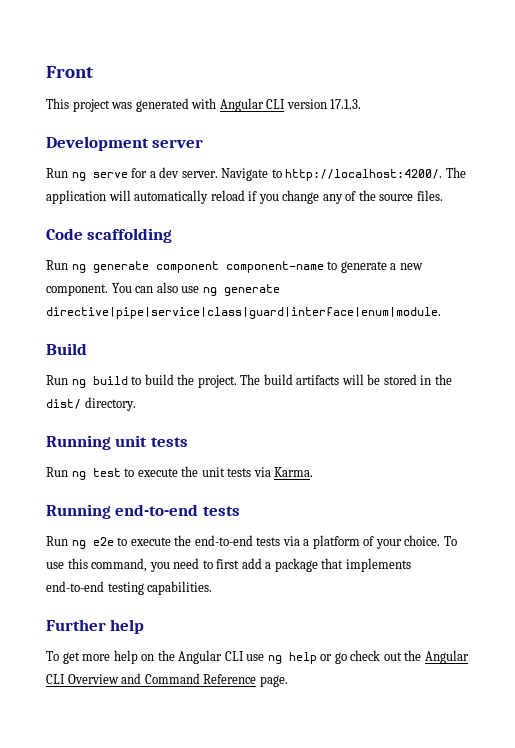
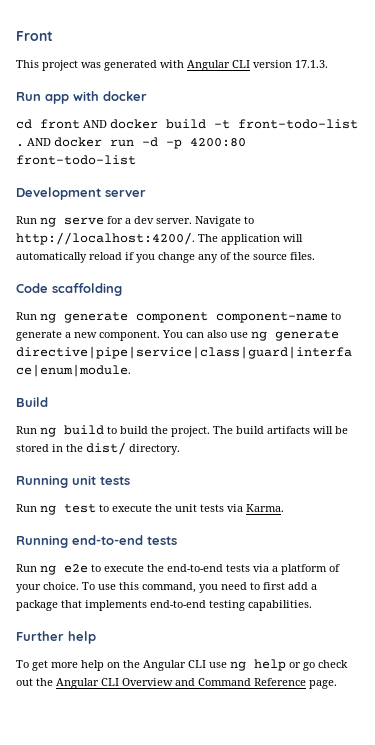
(362, 104) none -> [16,91,147,104] [16,119,358,129] [16,137,246,149] [16,155,136,165] // Run app with docker // cd front AND docker build -t front-todo-list . AND docker run -d -p 4200:80 front-todo-list

